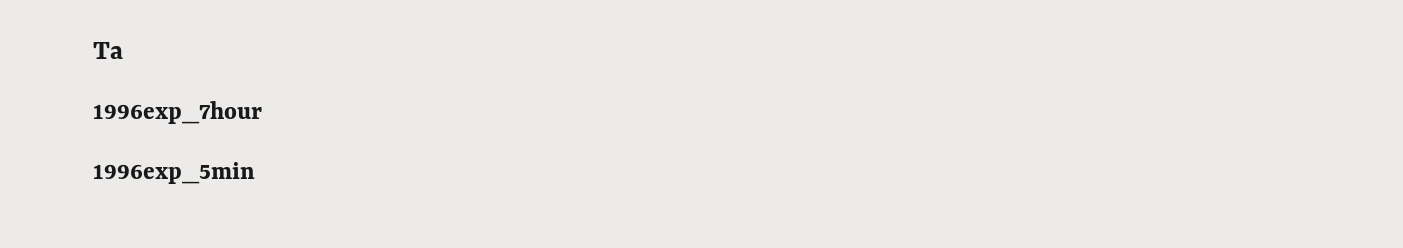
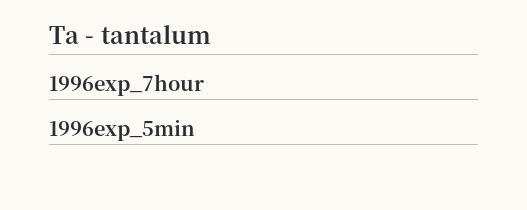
(123, 50) none -> [85,25,211,44] - tantalum

